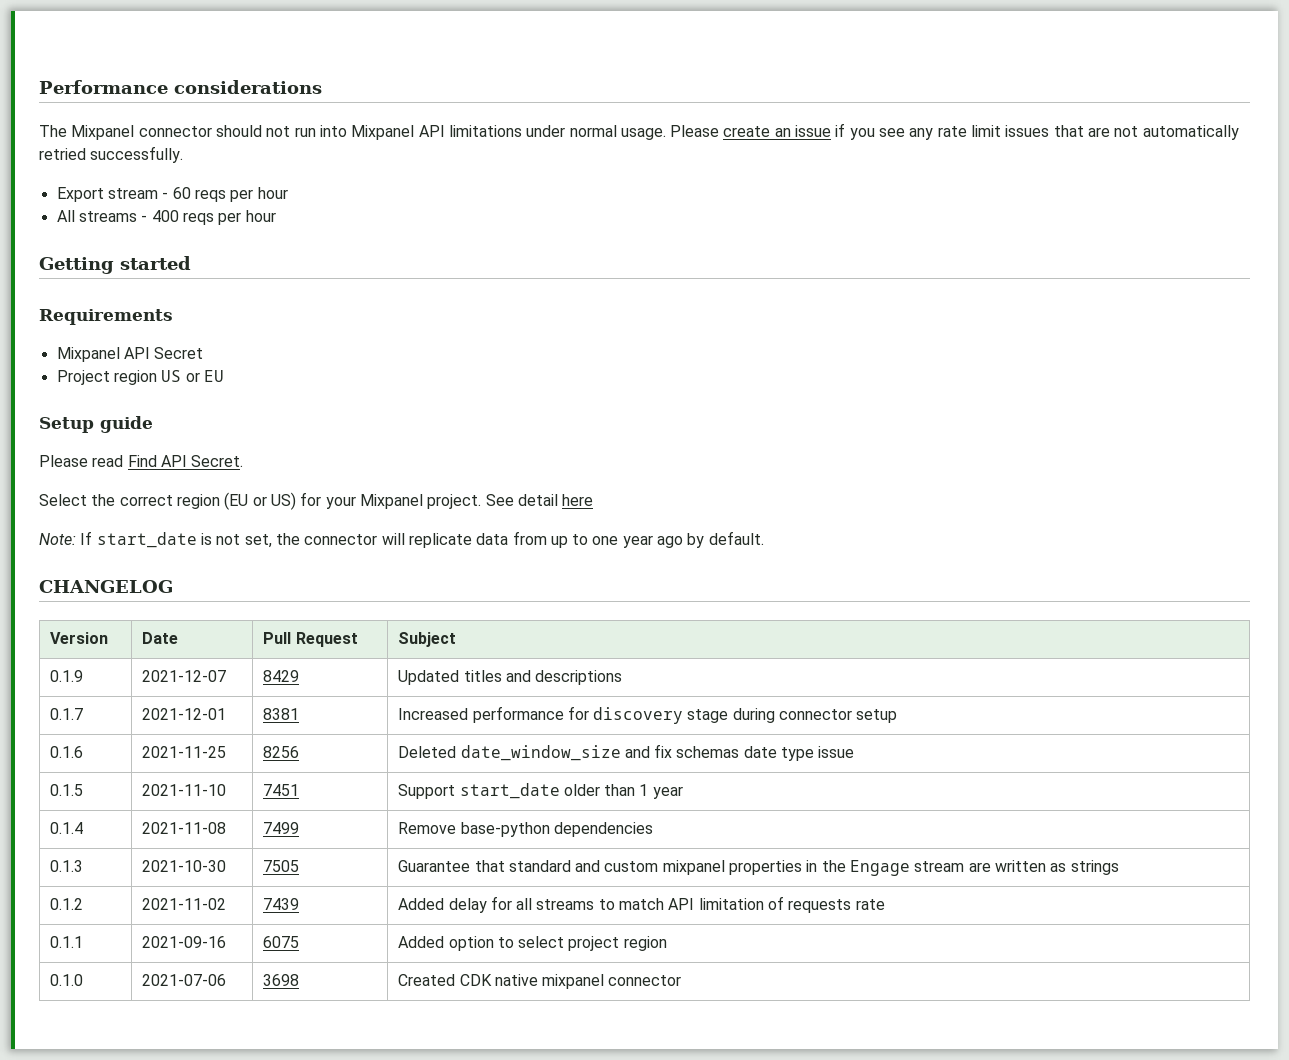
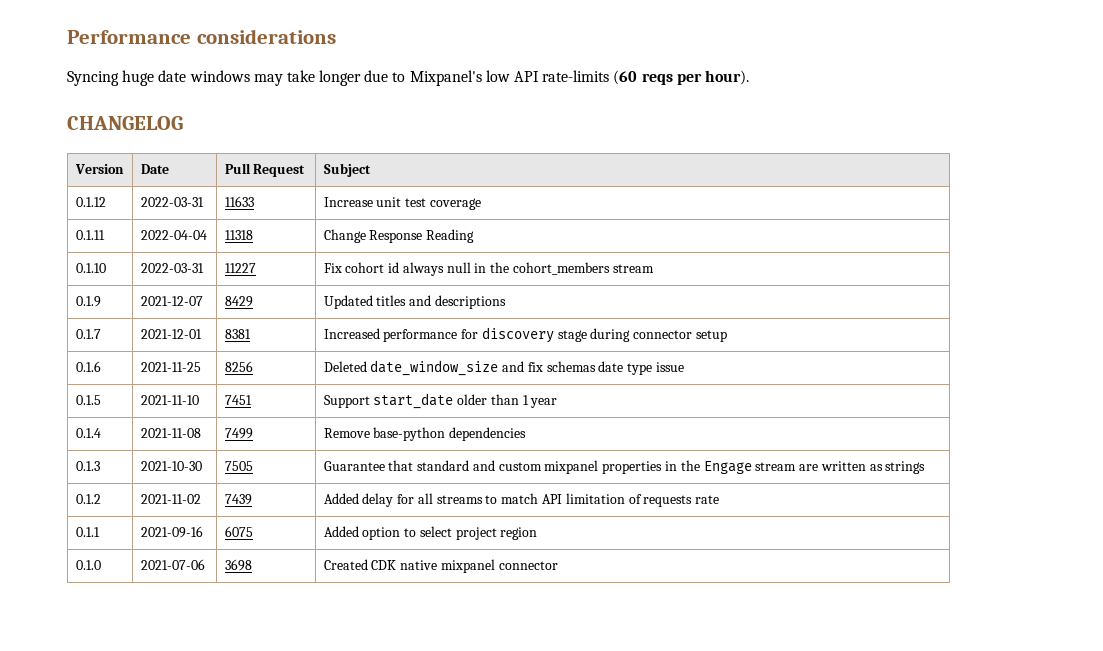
[39,123,1239,140] [39,146,184,163] [56,187,288,202] [56,210,276,225] [39,256,191,274] [39,309,173,325] [56,347,204,362] [56,370,224,385] [39,416,153,433] [39,455,244,467] [39,492,594,510] [39,531,764,548] The Mixpanel connector should not run into Mixpanel API limitations under normal usage. Please create an issue if you see any rate limit issues that are not automatically retried successfully. // Export stream - 60 reqs per hour // All streams - 400 reqs per hour // Getting started // Requirements // Mixpanel API Secret // Project region US or EU // Setup guide // Please read Find API Secret. // Select the correct region (EU or US) for your Mixpanel project. See detail here // Note: If start_date is not set, the connector will replicate data from up to one year ago by default. -> [67,70,749,86] Syncing huge date windows may take longer due to Mixpanel's low API rate-limits (60 reqs per hour).
(457, 639) none -> [75,197,106,207] [140,197,204,207] [224,196,254,207] [323,197,481,210] [75,230,105,240] [140,230,207,240] [224,230,253,240] [323,229,475,243] [75,263,106,273] [140,263,204,273] [224,263,256,273] [323,262,654,276] // 0.1.12 | 2022-03-31 | 11633 | Increase unit test coverage // 0.1.11 | 2022-04-04 | 11318 | Change Response Reading // 0.1.10 | 2022-03-31 | 11227 | Fix cohort id always null in the cohort_members stream

